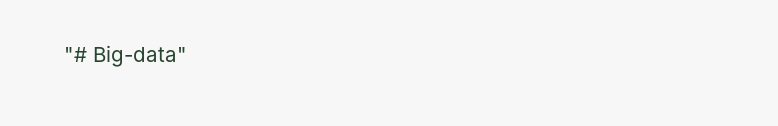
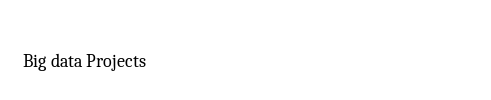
[64,45,187,67] "# Big-data" -> [23,53,147,71] Big data Projects

